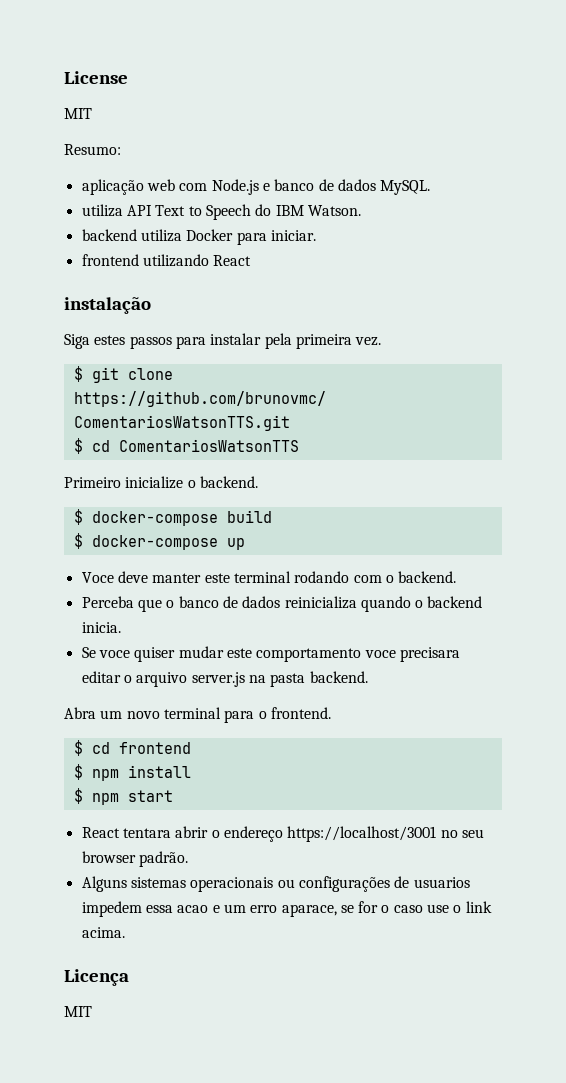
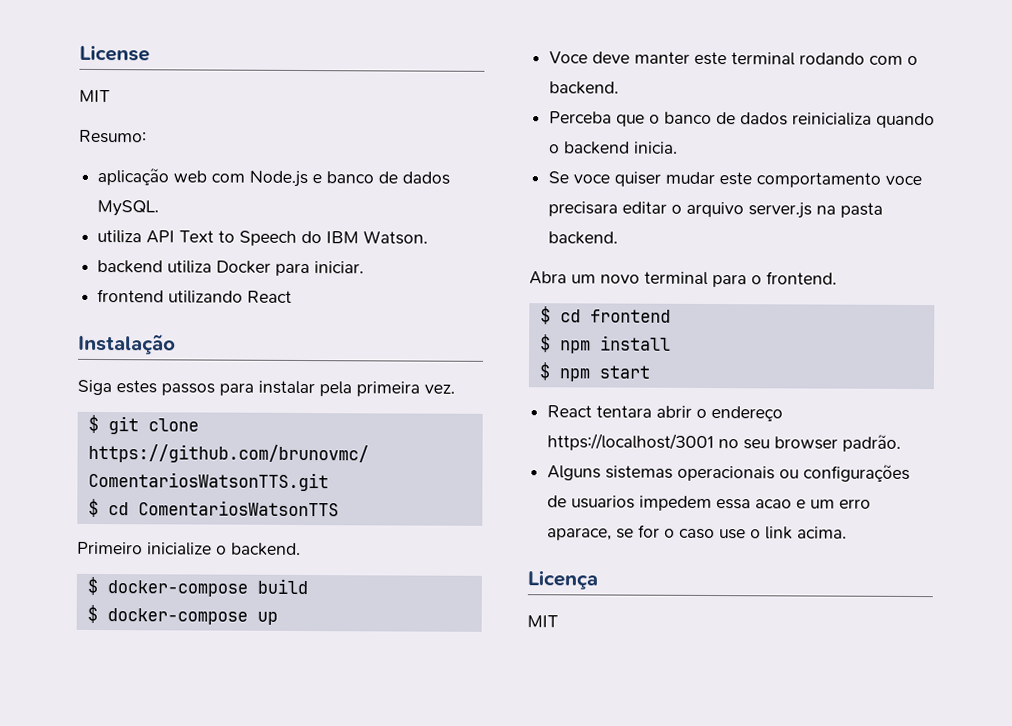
[64,297,151,314] instalação -> [78,333,176,355] Instalação

